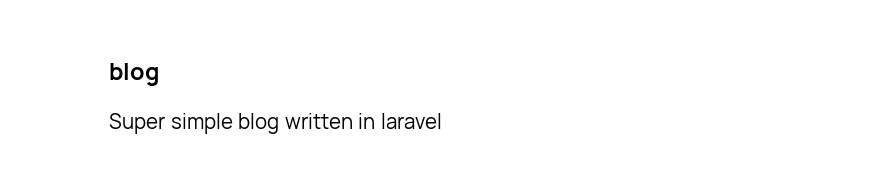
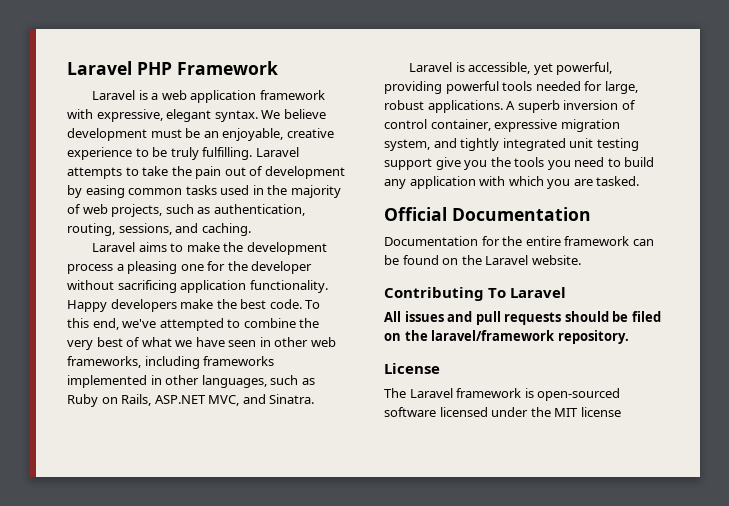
[109,63,159,86] [109,113,442,134] blog // Super simple blog written in laravel -> [67,61,278,75] [92,90,325,103] [67,109,326,122] [67,128,334,141] [67,147,299,160] [67,166,345,179] [67,185,341,198] [67,204,305,217] [67,223,251,236] [92,242,327,255] [67,261,313,274] [67,280,328,293] [67,299,321,312] [67,318,320,331] [67,337,336,350] [67,356,275,369] [67,375,315,388] [67,394,315,407] [409,62,613,75] [384,81,638,94] [384,100,636,113] [384,119,620,132] [384,138,639,151] [384,157,655,170] [384,176,640,189] [384,207,591,221] [384,236,654,246] [384,255,581,265] [384,287,567,301] [384,311,661,325] [384,330,629,344] [384,363,440,374] [384,388,621,401] [384,407,621,417] Laravel PHP Framework // Laravel is a web application framework with expressive, elegant syntax. We believe development must be an enjoyable, creative experience to be truly fulfilling. Laravel attempts to take the pain out of development by easing common tasks used in the majority of web projects, such as authentication, routing, sessions, and caching. // Laravel aims to make the development process a pleasing one for the developer without sacrificing application functionality. Happy developers make the best code. To this end, we've attempted to combine the very best of what we have seen in other web frameworks, including frameworks implemented in other languages, such as Ruby on Rails, ASP.NET MVC, and Sinatra. // Laravel is accessible, yet powerful, providing powerful tools needed for large, robust applications. A superb inversion of control container, expressive migration system, and tightly integrated unit testing support give you the tools you need to build any application with which you are tasked. // Official Documentation // Documentation for the entire framework can be found on the Laravel website. // Contributing To Laravel // All issues and pull requests should be filed on the laravel/framework repository. // License // The Laravel framework is open-sourced software licensed under the MIT license

